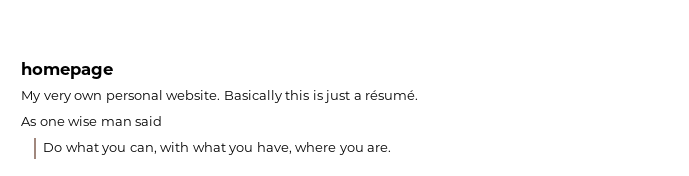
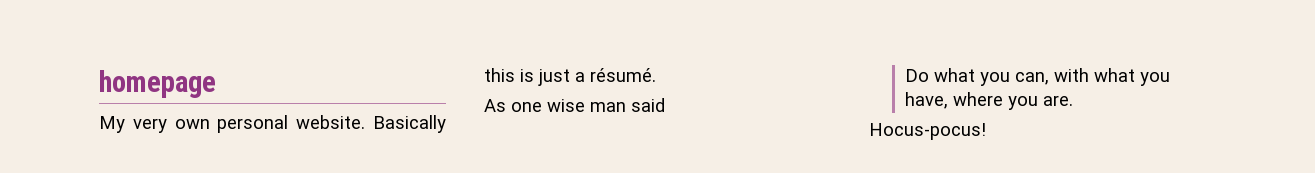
(392, 148) none -> [869,123,986,140] // Hocus-pocus!

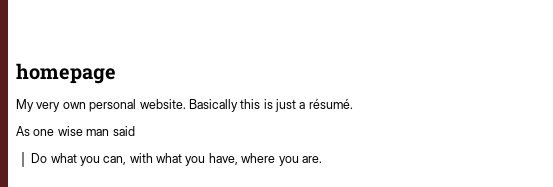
[869,123,986,140] // Hocus-pocus! -> (322, 159) none

